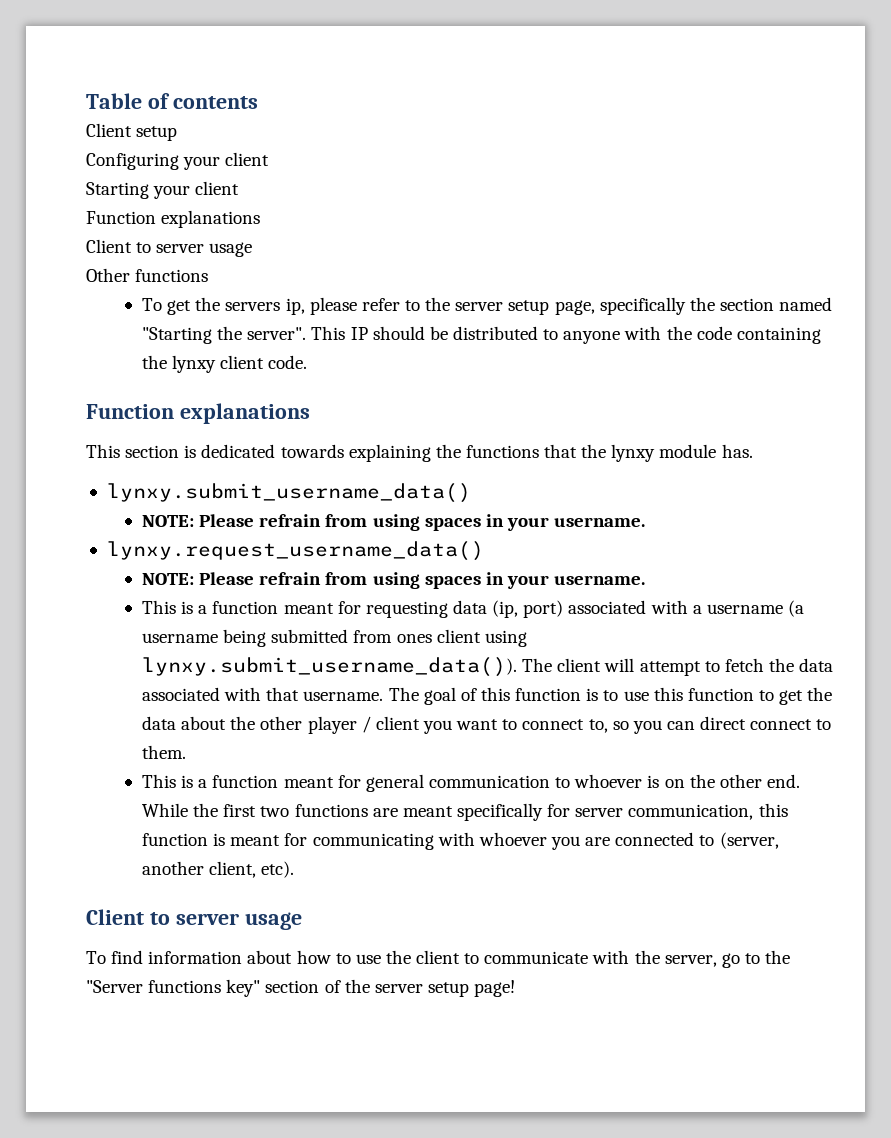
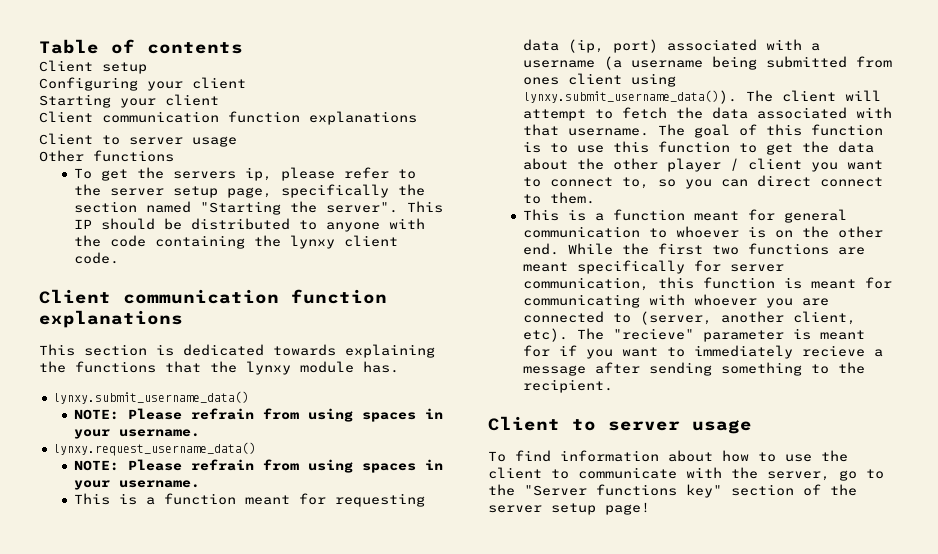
[86,211,156,224] Function -> [39,111,300,123] Client communication function
[86,404,174,419] Function -> [39,289,387,304] Client communication function
(295, 869) none -> [577,328,866,342] [523,345,884,359] [523,362,866,376] [523,379,614,393] The "recieve" parameter is meant for if you want to immediately recieve a message after sending something to the recipient.

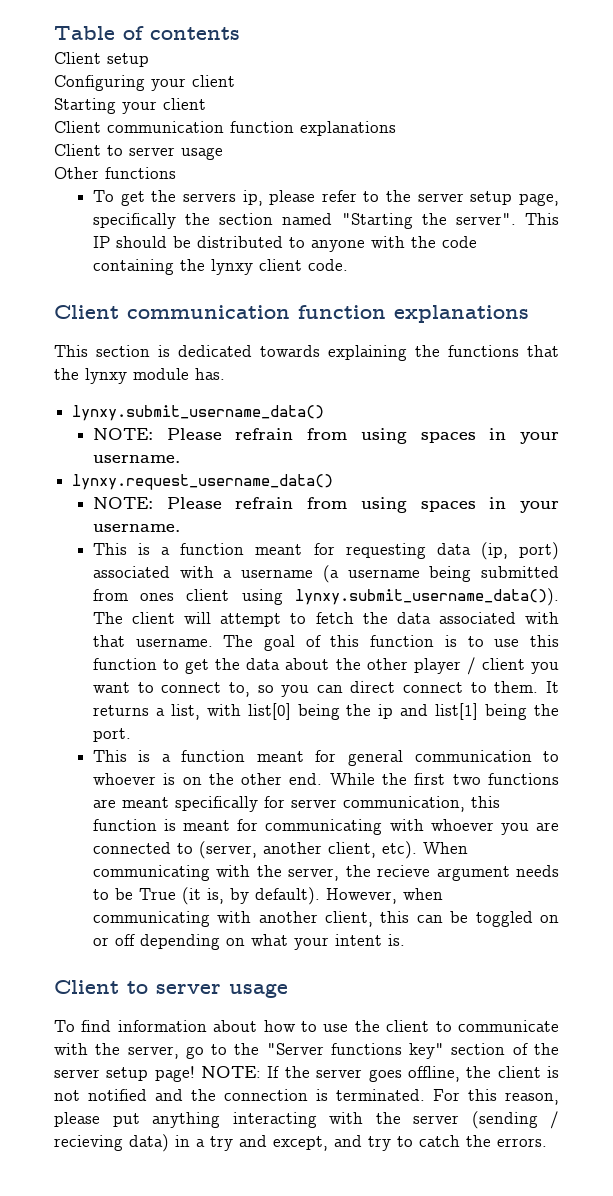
(596, 198) none -> [545,681,559,693] [92,703,560,720] [92,728,131,742] It returns a list, with list[0] being the ip and list[1] being the port.
[577,328,866,342] [523,345,884,359] [523,362,866,376] [523,379,614,393] The "recieve" parameter is meant for if you want to immediately recieve a message after sending something to the recipient. -> [422,842,468,854] [92,865,559,881] [92,887,443,905] [92,911,559,927] [92,934,405,950] When communicating with the server, the recieve argument needs to be True (it is, by default). However, when communicating with another client, this can be toggled on or off depending on what your intent is.
(650, 508) none -> [201,1066,559,1082] [54,1089,559,1105] [54,1111,559,1129] [54,1134,547,1152] NOTE: If the server goes offline, the client is not notified and the connection is terminated. For this reason, please put anything interacting with the server (sending / recieving data) in a try and except, and try to catch the errors.

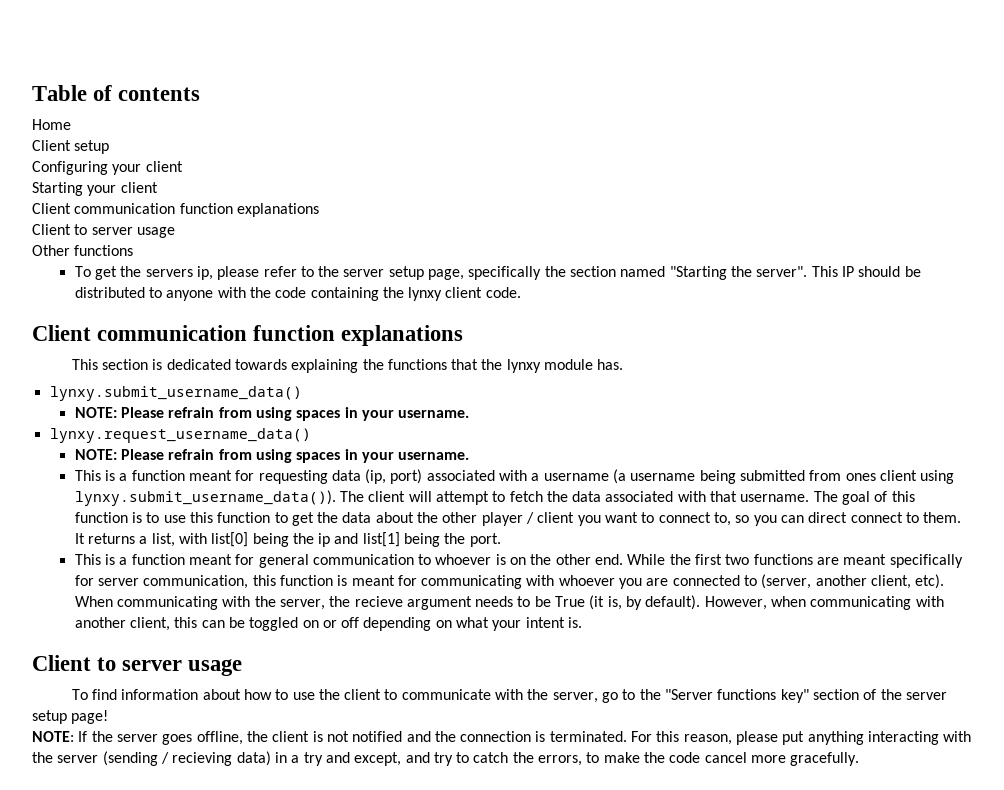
(240, 33) none -> [32,119,71,130] // Home
(195, 1074) none -> (109, 717) //
[497,1138,547,1147] errors. -> [538,752,860,766] errors, to make the code cancel more gracefully.

